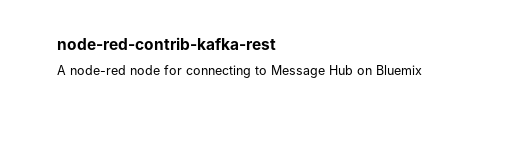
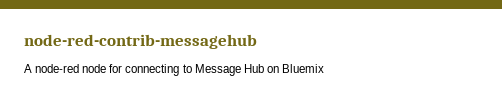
[57,37,276,50] node-red-contrib-kafka-rest -> [24,34,257,49] node-red-contrib-messagehub

